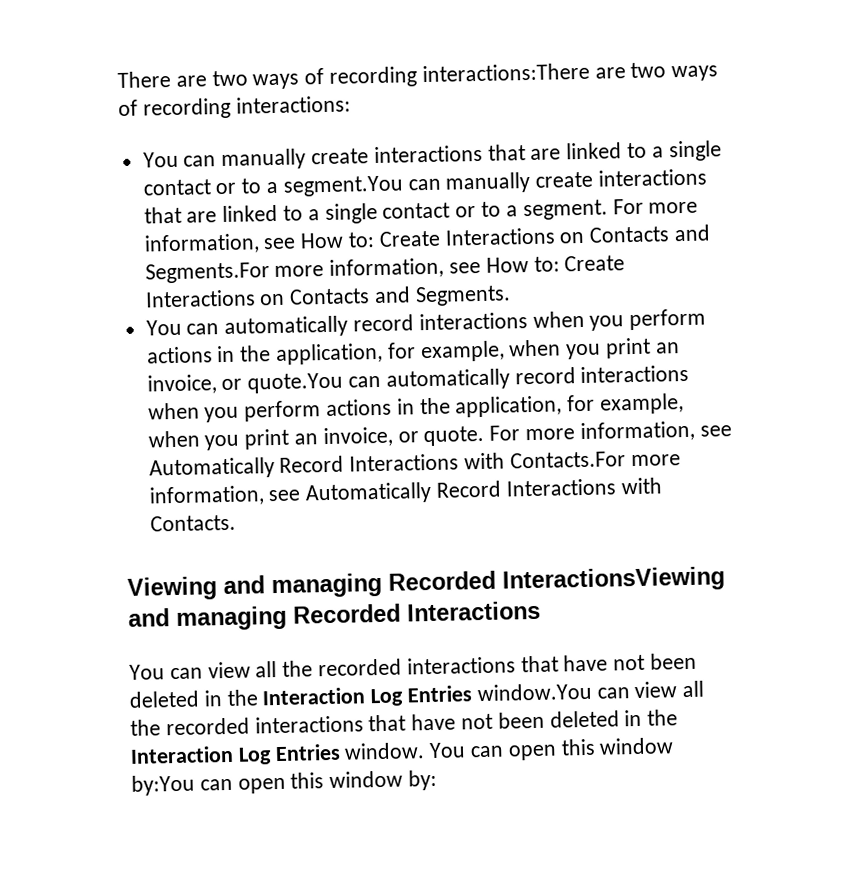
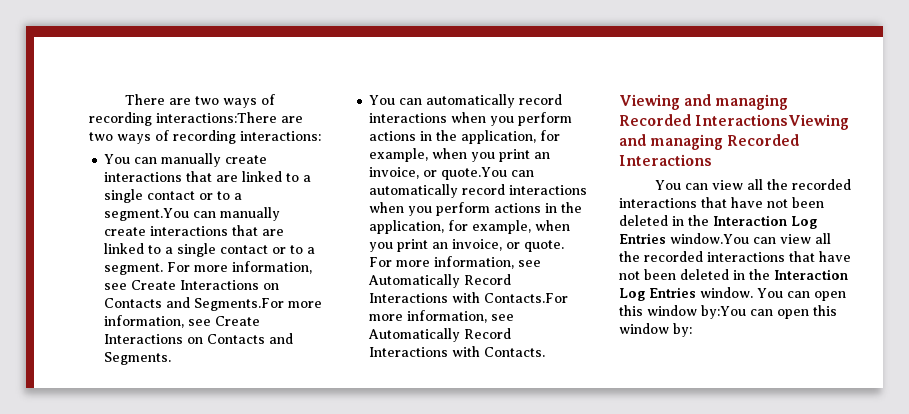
[300,232,376,249] How to: -> (128, 286) none
[485,256,560,273] How to: -> (212, 322) none

